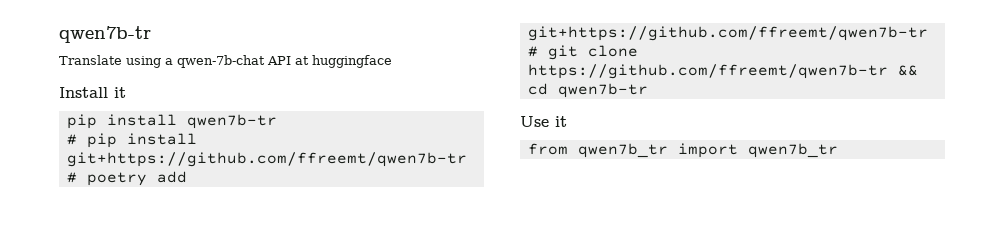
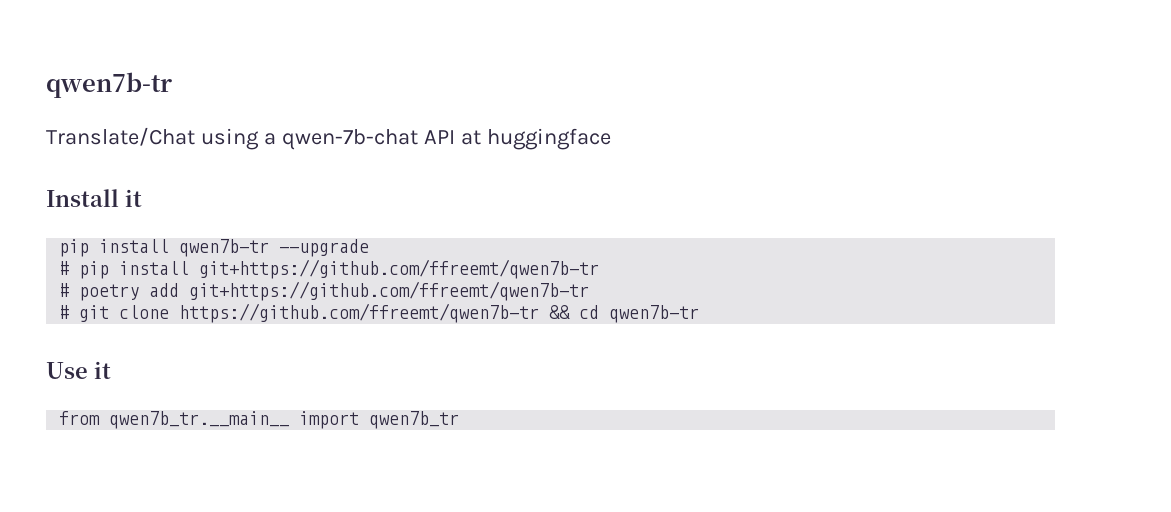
[59,26,151,43] [59,55,122,65] qwen7b-tr // Translate -> [46,72,172,98] [46,127,195,146] qwen7b-tr // Translate/Chat
(277, 121) none -> [279,239,370,257] --upgrade
[577,143,668,158] qwen7b_tr -> [109,411,290,429] qwen7b_tr.__main__

